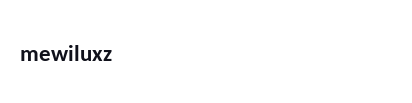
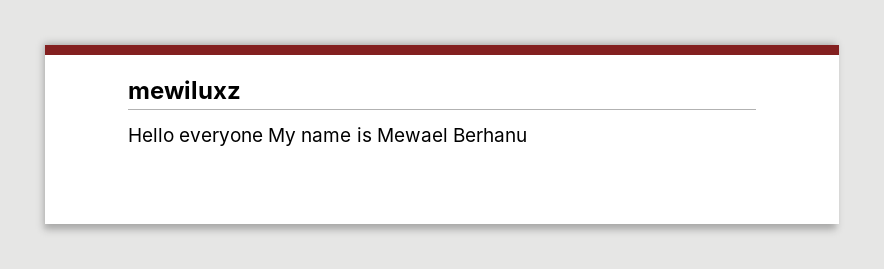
(112, 53) none -> [128,127,527,146] // Hello everyone My name is Mewael Berhanu

